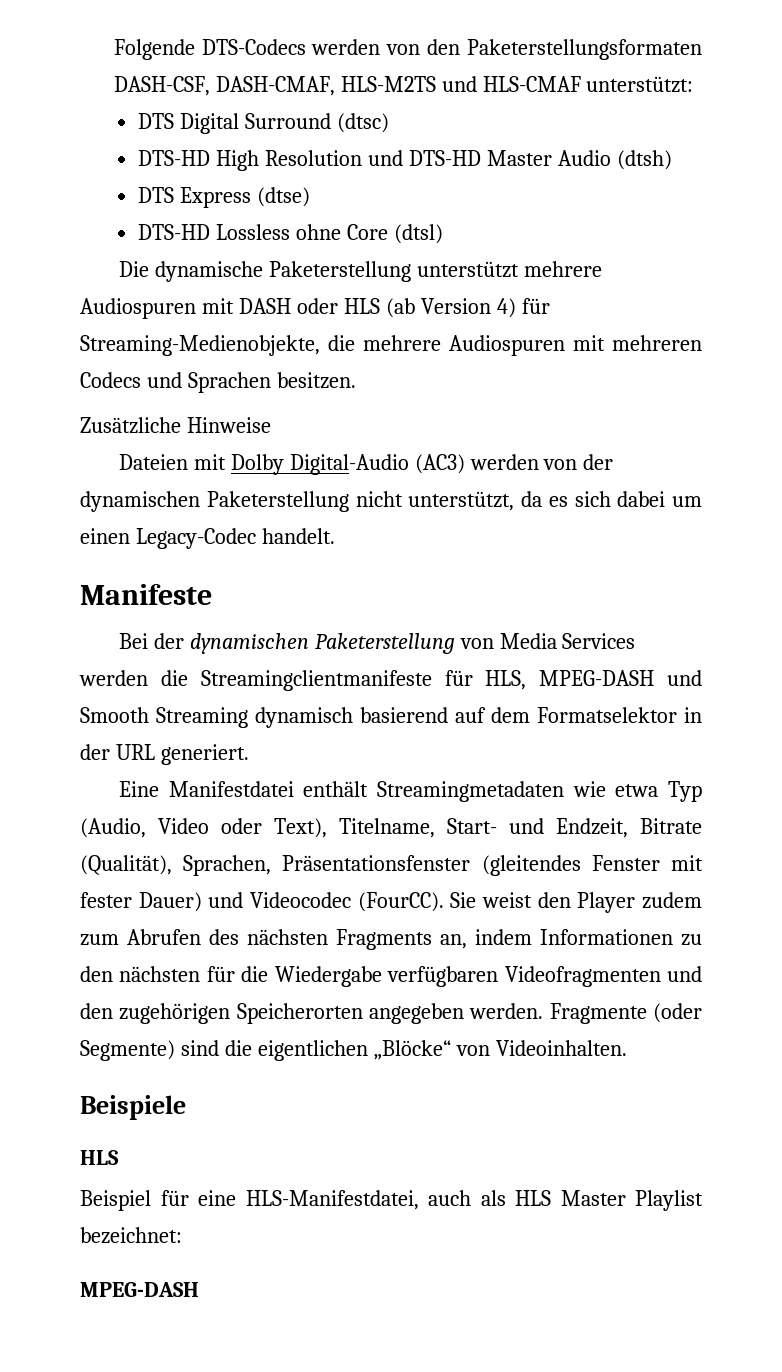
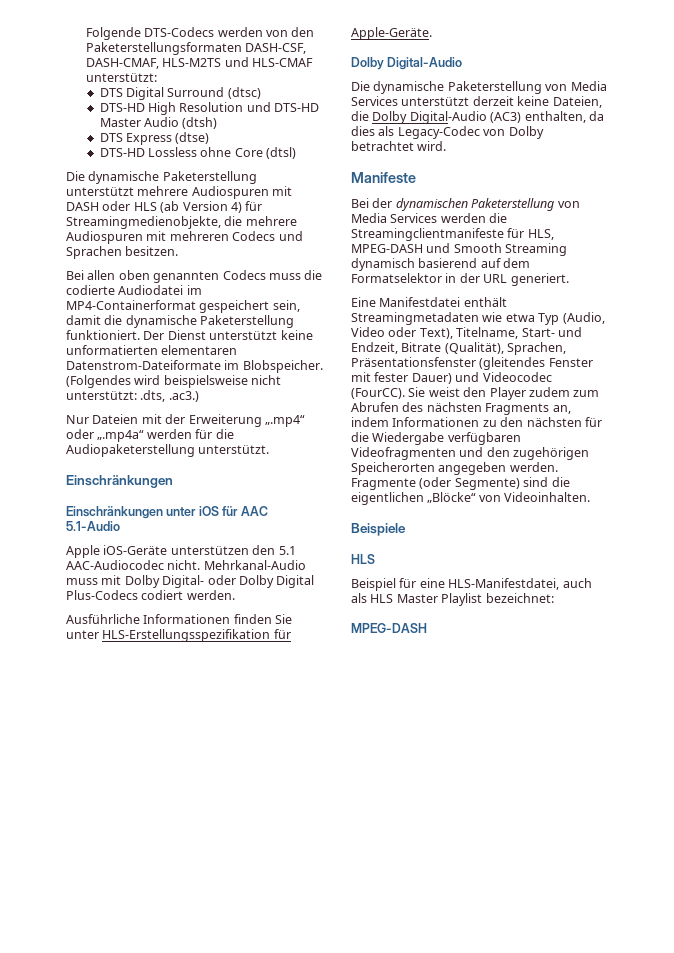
[80,335,320,356] Streaming-Medienobjekte, -> [66,216,221,229] Streamingmedienobjekte,
[80,417,271,434] [118,454,614,475] [80,491,702,512] [80,528,335,549] Zusätzliche Hinweise // Dateien mit Dolby Digital-Audio (AC3) werden von der dynamischen Paketerstellung nicht unterstützt, da es sich dabei um einen Legacy-Codec handelt. -> [66,270,323,283] [66,285,202,295] [66,300,300,313] [66,315,295,328] [66,330,313,340] [66,345,238,355] [66,360,323,373] [66,375,282,388] [66,390,199,402] [66,414,305,427] [66,429,234,442] [66,444,270,457] [66,475,173,488] [66,506,268,519] [66,521,120,531] [66,545,296,558] [66,560,306,570] [66,575,315,588] [66,590,235,600] [66,614,293,624] [66,629,291,642] [351,27,432,40] [351,57,463,70] [351,81,607,94] [351,96,602,108] [351,111,604,124] [351,126,544,139] [351,141,447,151] Bei allen oben genannten Codecs muss die codierte Audiodatei im MP4-Containerformat gespeichert sein, damit die dynamische Paketerstellung funktioniert. Der Dienst unterstützt keine unformatierten elementaren Datenstrom-Dateiformate im Blobspeicher. (Folgendes wird beispielsweise nicht unterstützt: .dts, .ac3.) // Nur Dateien mit der Erweiterung „.mp4“ oder „.mp4a“ werden für die Audiopaketerstellung unterstützt. // Einschränkungen // Einschränkungen unter iOS für AAC 5.1-Audio // Apple iOS-Geräte unterstützen den 5.1 AAC-Audiocodec nicht. Mehrkanal-Audio muss mit Dolby Digital- oder Dolby Digital Plus-Codecs codiert werden. // Ausführliche Informationen finden Sie unter HLS-Erstellungsspezifikation für Apple-Geräte. // Dolby Digital-Audio // Die dynamische Paketerstellung von Media Services unterstützt derzeit keine Dateien, die Dolby Digital-Audio (AC3) enthalten, da dies als Legacy-Codec von Dolby betrachtet wird.

